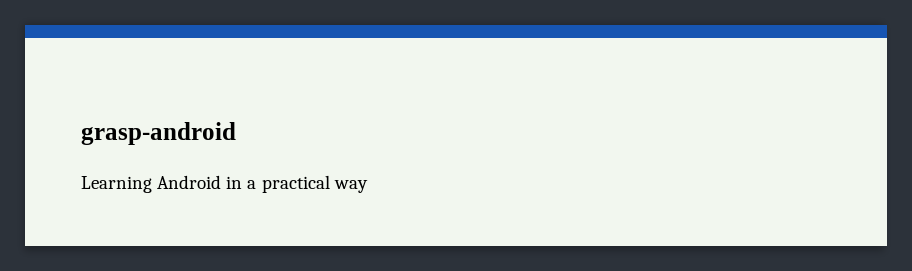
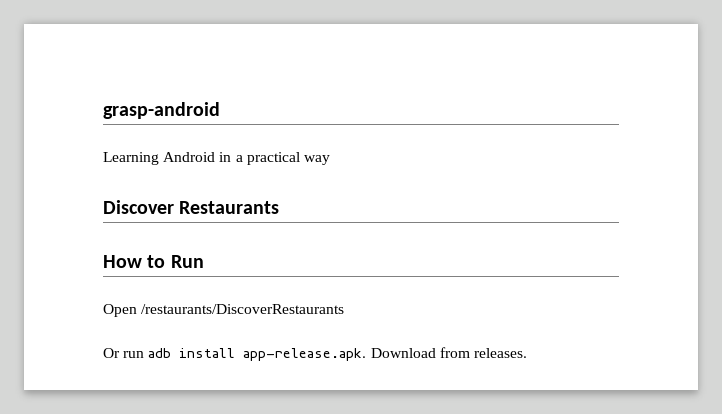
(368, 186) none -> [103,200,280,214] [103,255,204,268] [103,304,345,317] [103,347,527,361] // Discover Restaurants // How to Run // Open /restaurants/DiscoverRestaurants // Or run adb install app-release.apk. Download from releases.

